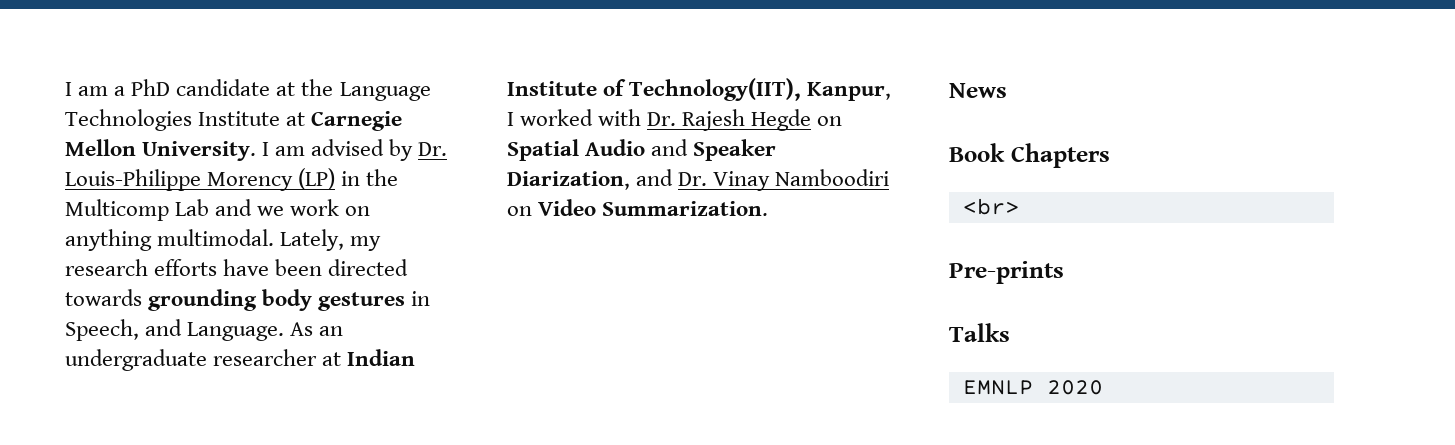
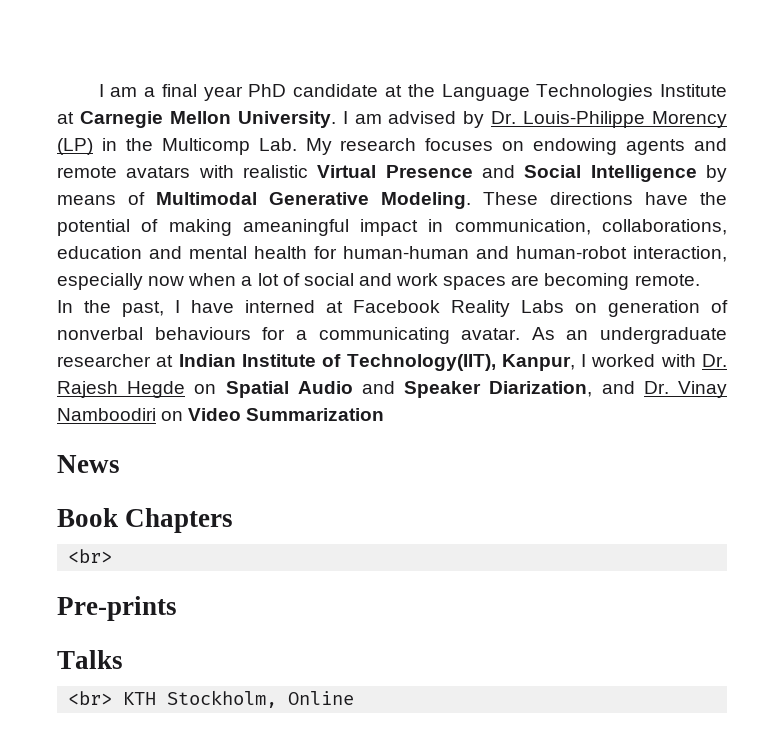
(126, 91) none -> [161,84,243,101] final year
[175,199,371,216] [65,229,382,251] [65,259,409,276] [65,289,431,311] [65,319,285,341] Lab and we work on anything multimodal. Lately, my research efforts have been directed towards grounding body gestures in Speech, and Language. -> [258,138,727,155] [57,165,727,182] [57,192,727,209] [57,219,728,236] [57,246,727,262] [57,273,700,290] [57,300,728,317] [57,327,521,344] Lab. My research focuses on endowing agents and remote avatars with realistic Virtual Presence and Social Intelligence by means of Multimodal Generative Modeling. These directions have the potential of making ameaningful impact in communication, collaborations, education and mental health for human-human and human-robot interaction, especially now when a lot of social and work spaces are becoming remote. // In the past, I have interned at Facebook Reality Labs on generation of nonverbal behaviours for a communicating avatar.
[602,201,769,216] Summarization. -> [246,408,385,421] Summarization
[962,380,1103,395] EMNLP 2020 -> [68,690,355,708] <br> KTH Stockholm, Online

